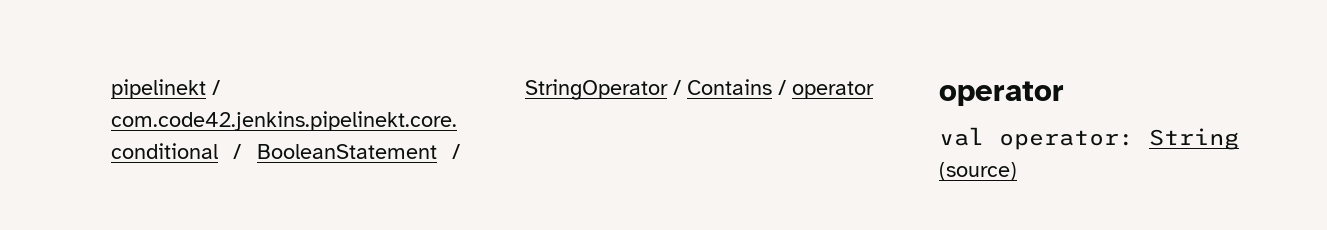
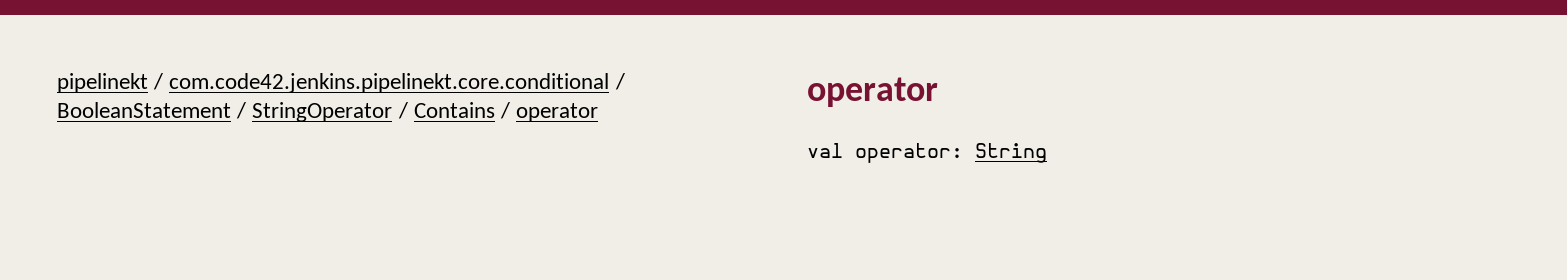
[939,162,1017,181] (source) -> (1047, 153) none

